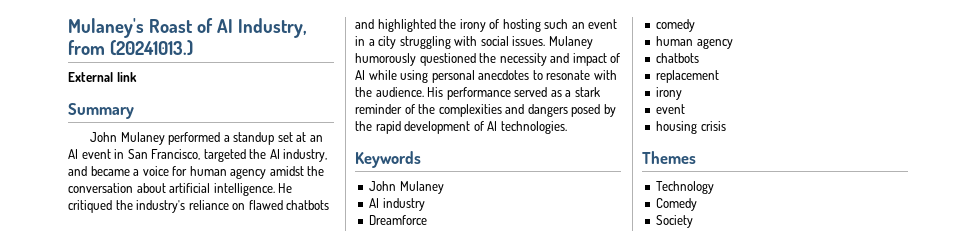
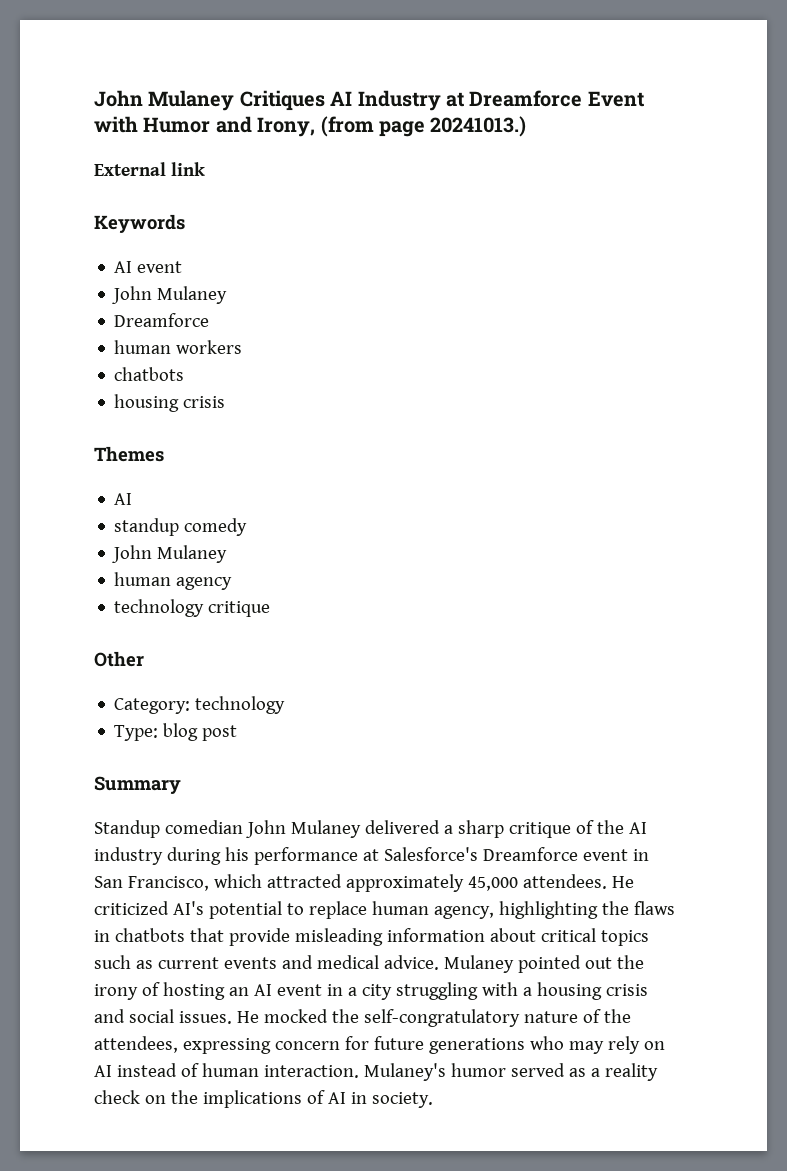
[68,18,307,38] [68,40,193,56] Mulaney's Roast of AI Industry, from (20241013.) -> [94,90,644,111] [94,116,527,137] John Mulaney Critiques AI Industry at Dreamforce Event with Humor and Irony, (from page 20241013.)
[68,103,134,119] [90,132,323,145] [68,149,328,162] [68,166,325,179] [68,183,293,196] [68,200,330,213] [355,19,436,32] Summary // John Mulaney performed a standup set at an AI event in San Francisco, targeted the AI industry, and became a voice for human agency amidst the conversation about artificial intelligence. He critiqued the industry's reliance on flawed chatbots and highlighted -> [94,214,185,233] [114,261,183,273] [112,286,228,304] [114,313,210,327] [114,340,243,354] [114,367,185,381] [114,394,226,412] [94,446,164,462] [114,493,133,505] [114,518,248,536] [112,545,228,563] [114,572,233,590] [114,599,271,617] [94,651,144,667] [114,696,286,714] [114,723,238,741] [94,776,181,794] [94,820,647,838] [94,847,649,865] [94,874,634,892] [94,901,675,919] [94,928,649,946] [94,955,612,973] Keywords // AI event // John Mulaney // Dreamforce // human workers // chatbots // housing crisis // Themes // AI // standup comedy // John Mulaney // human agency // technology critique // Other // Category: technology // Type: blog post // Summary // Standup comedian John Mulaney delivered a sharp critique of the AI industry during his performance at Salesforce's Dreamforce event in San Francisco, which attracted approximately 45,000 attendees. He criticized AI's potential to replace human agency, highlighting the flaws in chatbots that provide misleading information about critical topics such as current events and medical advice. Mulaney pointed out
[544,19,585,29] such an -> [228,984,272,996] an AI
[480,36,593,49] [355,53,621,66] [355,70,617,83] [355,87,600,100] [355,104,616,117] [355,121,567,134] [355,151,421,168] [369,181,444,194] [369,198,425,211] [369,215,428,225] [656,19,696,32] [656,36,733,49] [656,53,700,63] [656,70,720,83] [656,87,683,100] [656,104,686,114] [656,121,726,134] [642,151,696,164] [656,181,715,194] [656,198,698,211] [656,215,694,228] social issues. Mulaney humorously questioned the necessity and impact of AI while using personal anecdotes to resonate with the audience. His performance served as a stark reminder of the complexities and dangers posed by the rapid development of AI technologies. // Keywords // John Mulaney // AI industry // Dreamforce // comedy // human agency // chatbots // replacement // irony // event // housing crisis // Themes // Technology // Comedy // Society -> [522,982,648,1000] [94,1009,631,1027] [94,1036,665,1054] [94,1063,658,1081] [94,1090,433,1108] a housing crisis and social issues. He mocked the self-congratulatory nature of the attendees, expressing concern for future generations who may rely on AI instead of human interaction. Mulaney's humor served as a reality check on the implications of AI in society.

